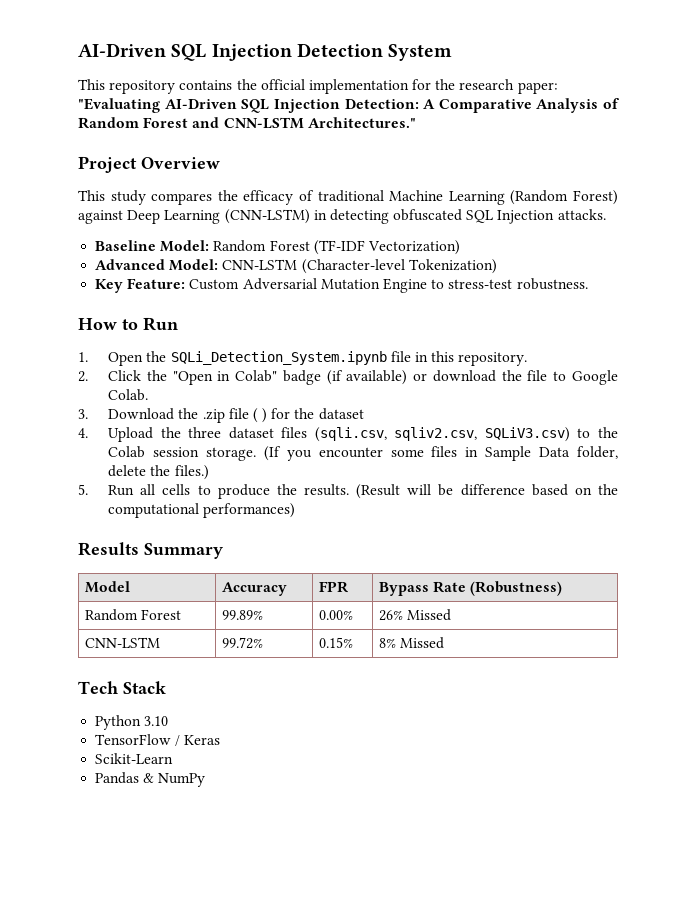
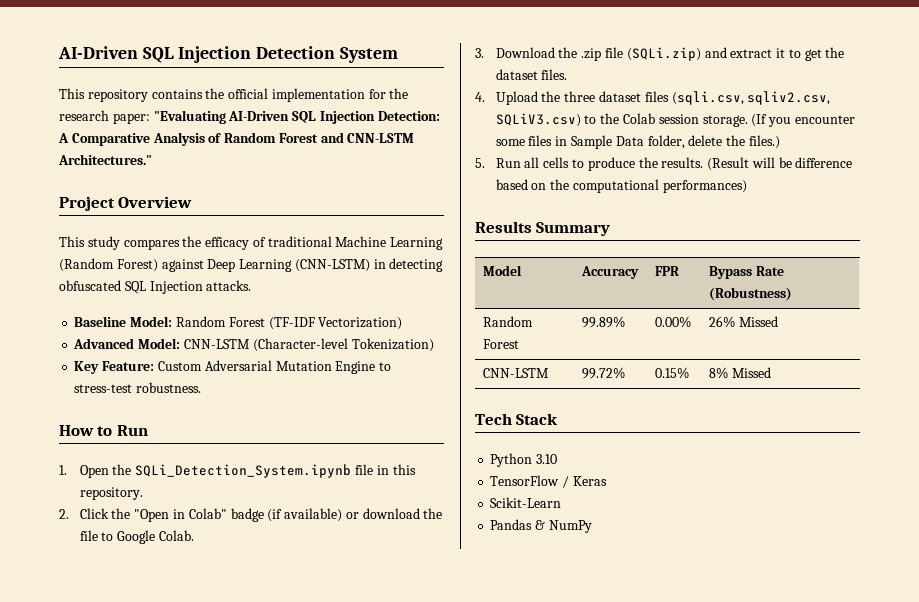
[252,408,291,423] ( ) for -> [626,47,822,61] (SQLi.zip) and extract it to get
(364, 414) none -> [541,69,568,80] files.

